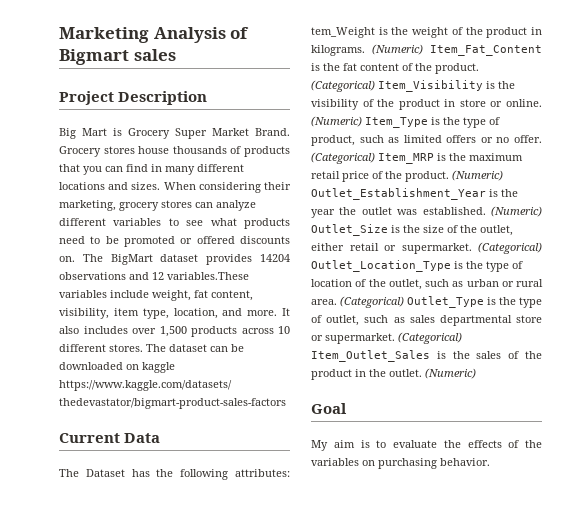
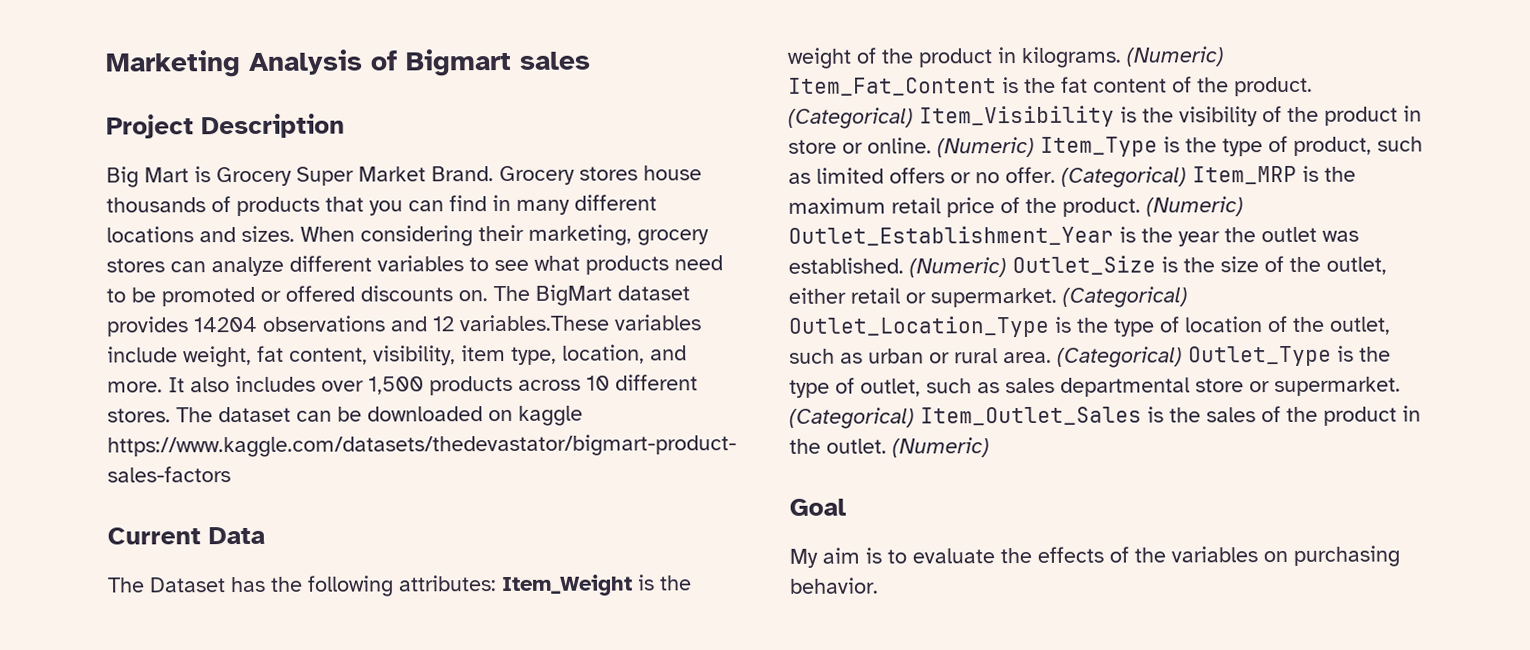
[311,27,375,38] tem_Weight -> [501,574,633,597] Item_Weight

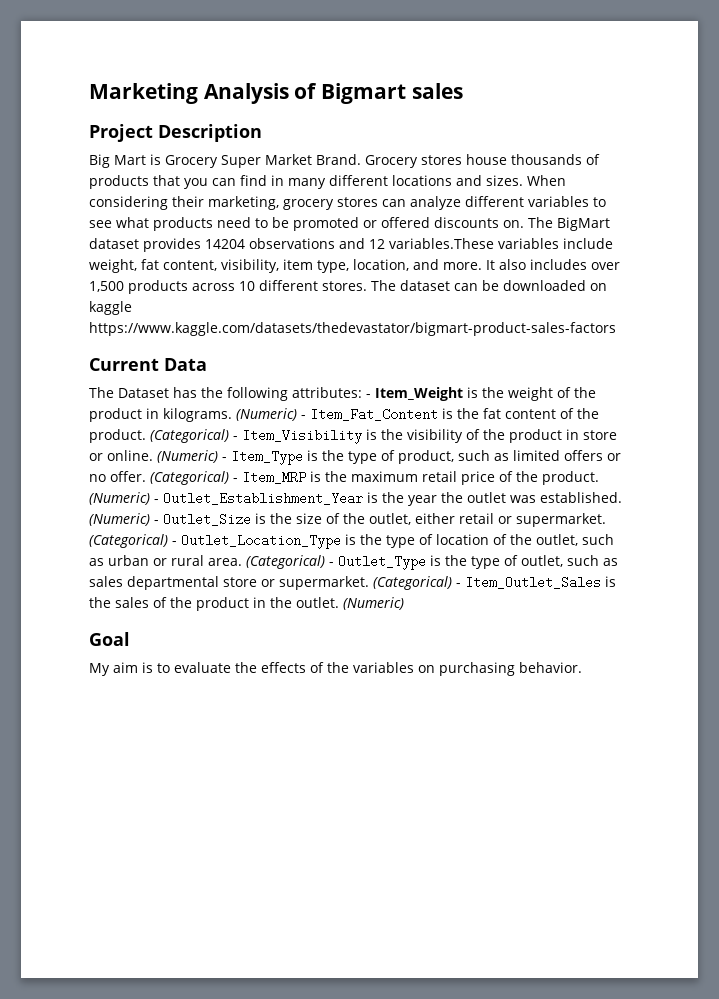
(497, 583) none -> [366,394,371,398] -
(1225, 56) none -> [301,415,306,419] -
(914, 118) none -> [233,436,238,440] -
(1035, 147) none -> [222,457,227,461] -
(1187, 177) none -> [233,478,238,482] -
(1244, 206) none -> [154,499,159,503] -
(1007, 267) none -> [154,520,159,524] -
(1188, 297) none -> [172,541,177,545] -
(1183, 357) none -> [329,562,334,566] -
(915, 418) none -> [456,583,461,587] -

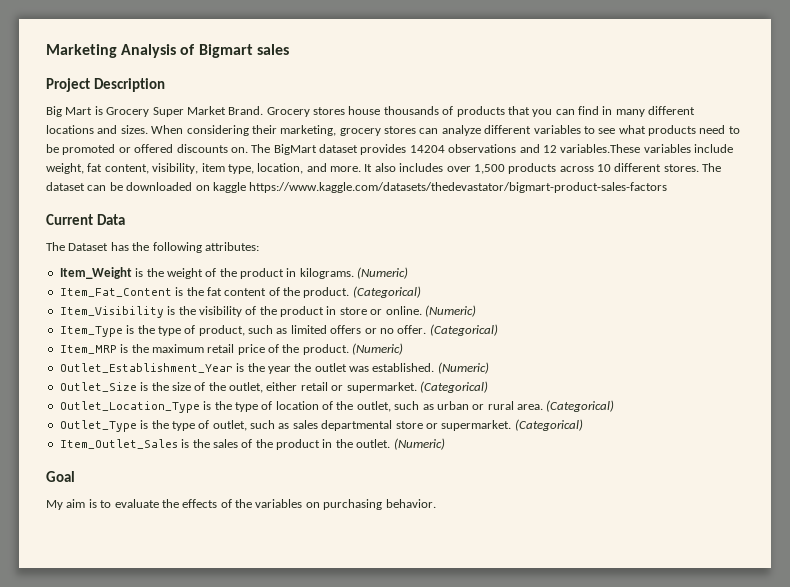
[366,394,371,398] - -> (259, 246) //
[301,415,306,419] - -> (409, 273) //
[233,436,238,440] - -> (421, 292) //
[222,457,227,461] - -> (476, 311) //
[233,478,238,482] - -> (498, 330) //
[154,499,159,503] - -> (404, 349) //
[154,520,159,524] - -> (489, 368) //
[172,541,177,545] - -> (488, 387) //
[329,562,334,566] - -> (615, 406) //
[456,583,461,587] - -> (583, 425) //

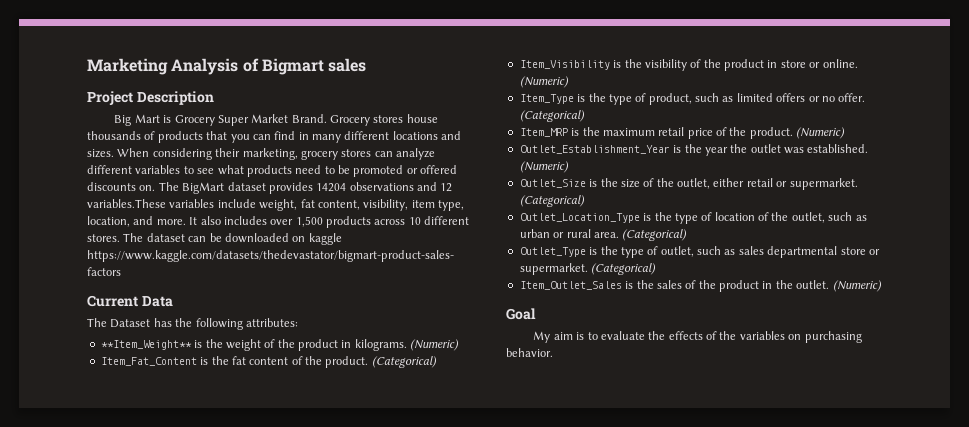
[59,267,132,279] Item_Weight -> [100,340,192,350] **Item_Weight**

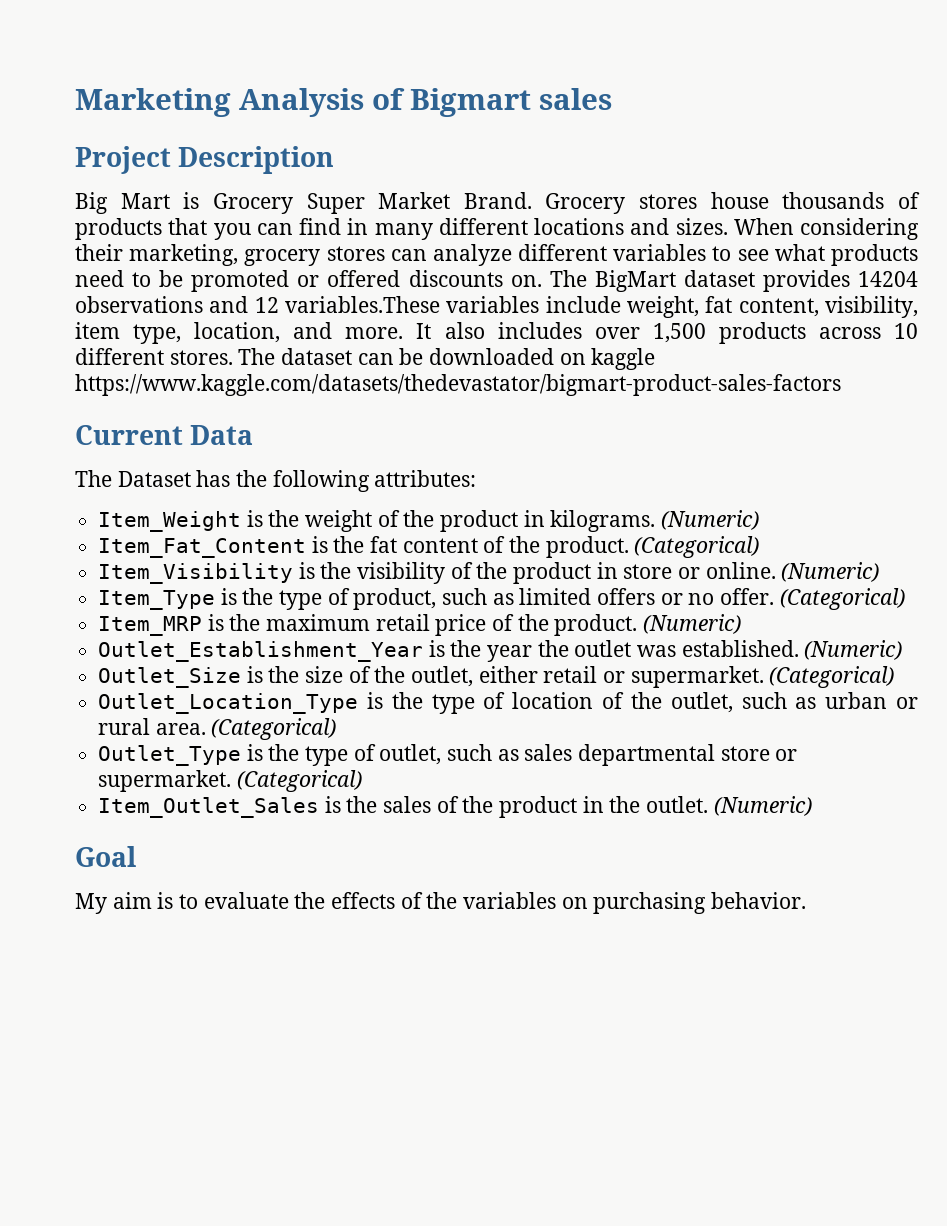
[100,340,192,350] **Item_Weight** -> [98,511,242,532] Item_Weight

